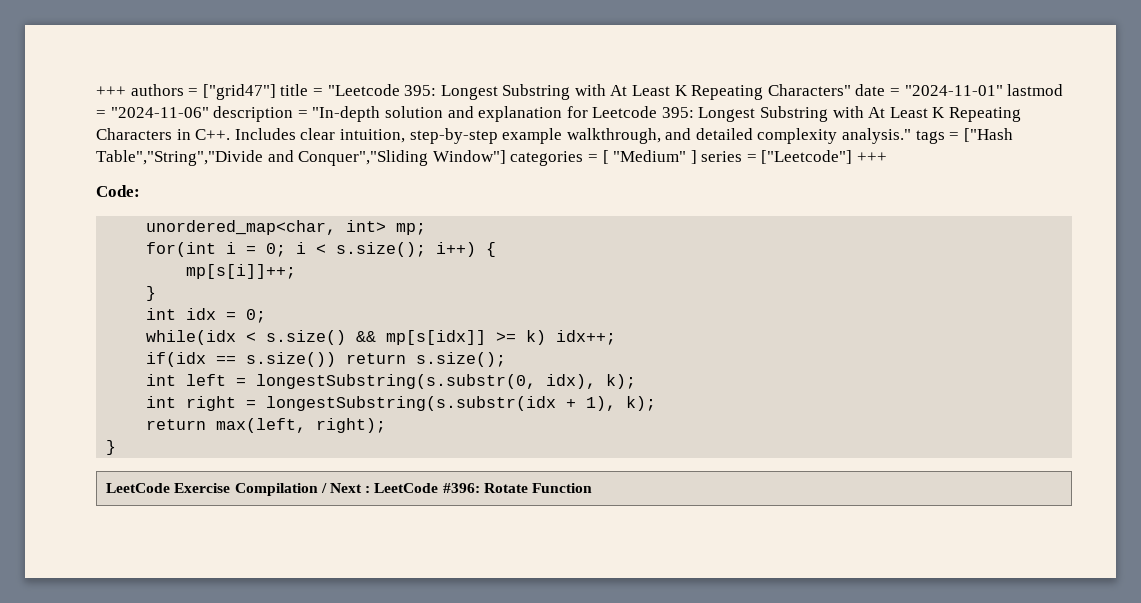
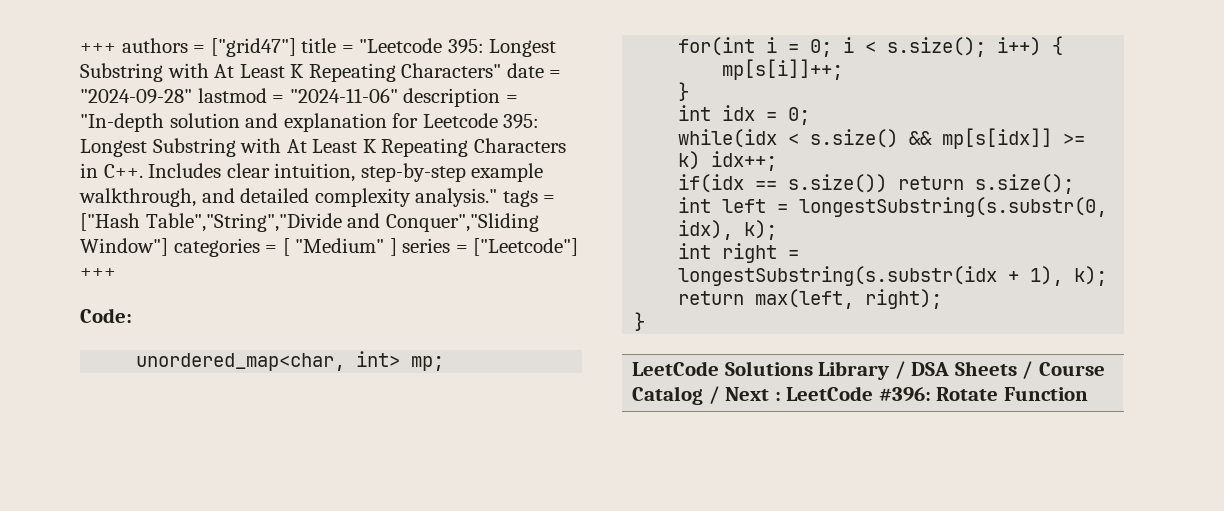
[904,85,1003,96] "2024-11-01" -> [80,89,192,104] "2024-09-28"
[174,483,318,496] Exercise Compilation -> [724,361,1105,380] [632,386,704,405] Solutions Library / DSA Sheets / Course Catalog

